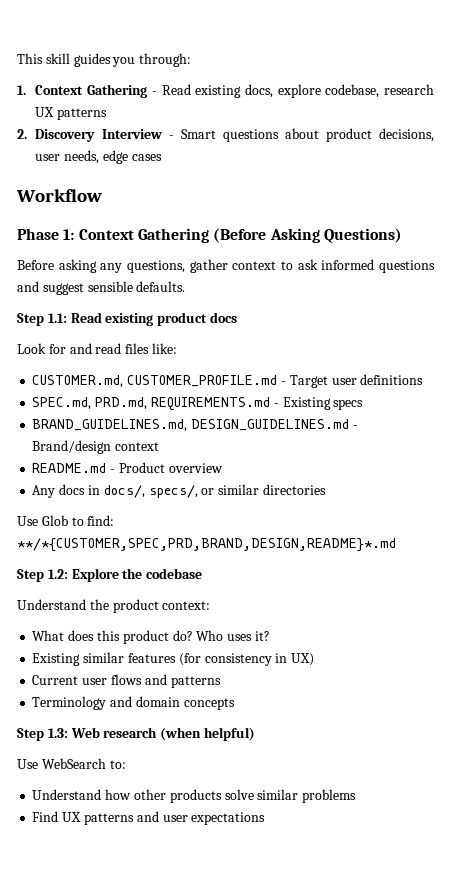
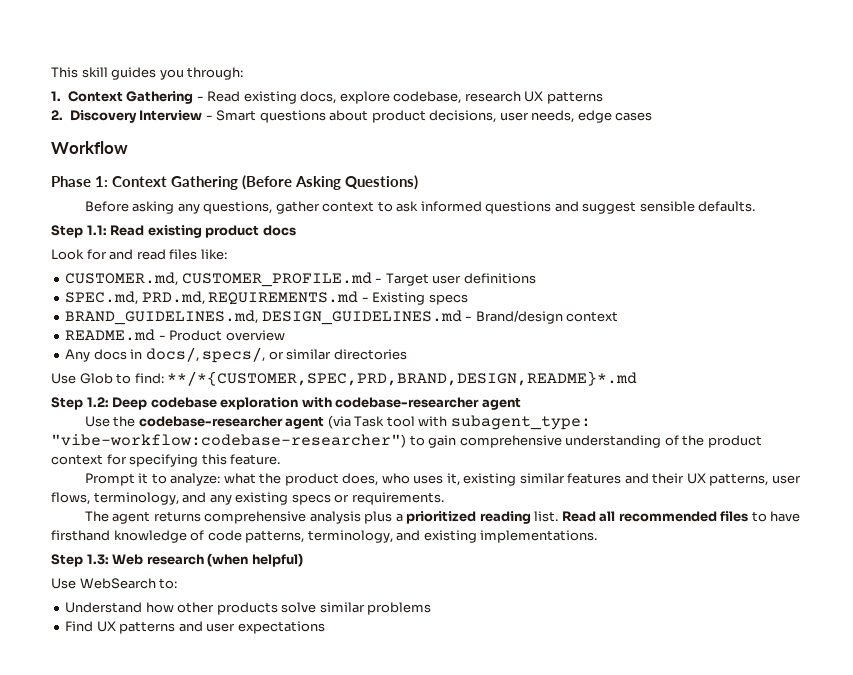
[71,568,203,582] [17,599,211,613] [32,630,270,644] [32,652,315,666] [32,674,221,688] [32,696,235,710] Explore the codebase // Understand the product context: // What does this product do? Who uses it? // Existing similar features (for consistency in UX) // Current user flows and patterns // Terminology and domain concepts -> [112,397,521,410] [84,415,591,430] [51,434,762,448] [51,454,281,467] [84,473,801,486] [51,492,444,505] [84,511,801,524] [51,530,598,543] Deep codebase exploration with codebase-researcher agent // Use the codebase-researcher agent (via Task tool with subagent_type: "vibe-workflow:codebase-researcher") to gain comprehensive understanding of the product context for specifying this feature. // Prompt it to analyze: what the product does, who uses it, existing similar features and their UX patterns, user flows, terminology, and any existing specs or requirements. // The agent returns comprehensive analysis plus a prioritized reading list. Read all recommended files to have firsthand knowledge of code patterns, terminology, and existing implementations.

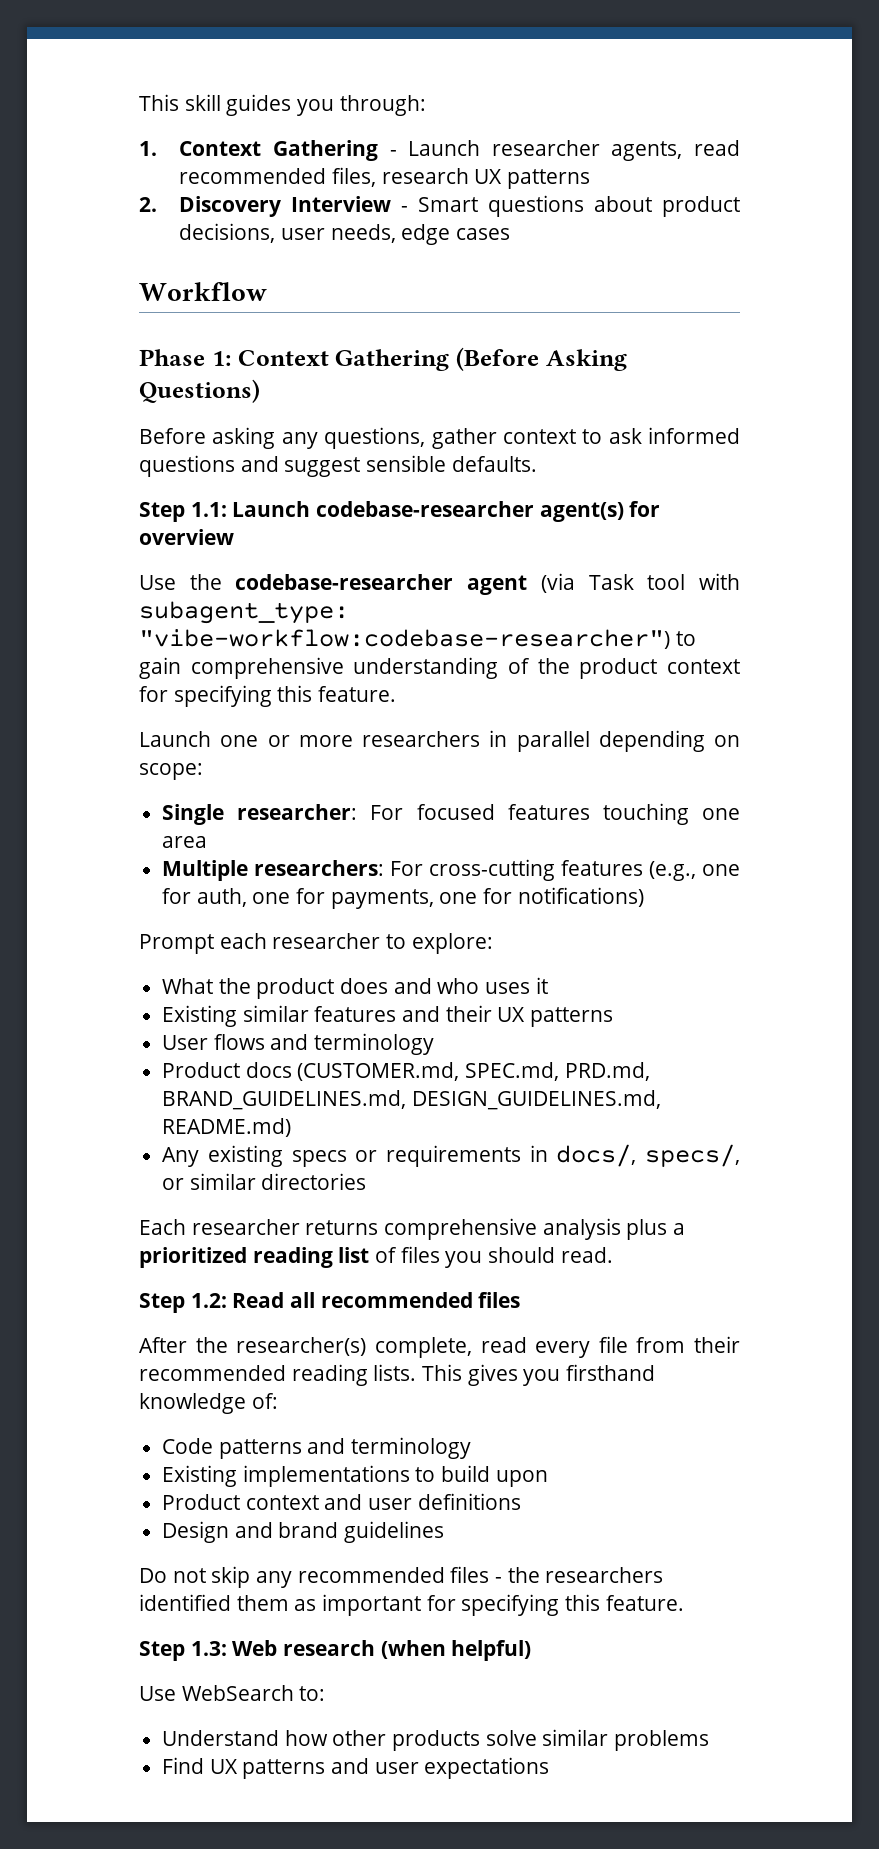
[207,91,462,104] Read existing docs, explore codebase, -> [408,140,740,161] [179,167,377,187] Launch researcher agents, read recommended files,
[110,225,296,238] [51,249,227,260] [65,272,536,287] [65,291,468,305] [65,310,619,325] [65,329,285,341] [65,347,407,363] [51,371,638,386] [51,397,521,410] Read existing product docs // Look for and read files like: // CUSTOMER.md, CUSTOMER_PROFILE.md - Target user definitions // SPEC.md, PRD.md, REQUIREMENTS.md - Existing specs // BRAND_GUIDELINES.md, DESIGN_GUIDELINES.md - Brand/design context // README.md - Product overview // Any docs in docs/, specs/, or similar directories // Use Glob to find: **/*{CUSTOMER,SPEC,PRD,BRAND,DESIGN,README}*.md // Step 1.2: Deep codebase exploration with codebase-researcher agent -> [232,501,661,522] [139,529,234,545] Launch codebase-researcher agent(s) for overview
[84,473,517,486] Prompt it to analyze: what the product does, who uses it, existing -> [139,730,740,752] [139,763,203,780] [162,803,740,825] [162,836,208,848] [162,859,740,881] [162,887,644,909] [139,933,493,954] [162,977,548,999] [162,1005,238,1027] Launch one or more researchers in parallel depending on scope: // Single researcher: For focused features touching one area // Multiple researchers: For cross-cutting features (e.g., one for auth, one for payments, one for notifications) // Prompt each researcher to explore: // What the product does and who uses it // Existing
[709,473,801,486] [51,492,444,505] [84,511,151,524] patterns, user flows, terminology, and any existing specs or requirements. // The agent -> [530,1007,614,1027] [162,1033,435,1055] [162,1062,650,1081] [162,1090,661,1110] [162,1118,292,1137] [162,1144,740,1167] [162,1173,367,1190] [139,1219,300,1235] patterns // User flows and terminology // Product docs (CUSTOMER.md, SPEC.md, PRD.md, BRAND_GUIDELINES.md, DESIGN_GUIDELINES.md, README.md) // Any existing specs or requirements in docs/, specs/, or similar directories // Each researcher
[534,511,801,522] [51,530,598,543] list. Read all recommended files to have firsthand knowledge of code patterns, terminology, and existing implementations. -> [338,1246,613,1268] [139,1292,521,1313] [139,1336,740,1358] [139,1364,656,1386] [139,1393,278,1414] [162,1437,472,1459] [162,1465,548,1487] [162,1493,521,1510] [162,1521,445,1543] [139,1566,664,1588] [139,1594,684,1616] list of files you should read. // Step 1.2: Read all recommended files // After the researcher(s) complete, read every file from their recommended reading lists. This gives you firsthand knowledge of: // Code patterns and terminology // Existing implementations to build upon // Product context and user definitions // Design and brand guidelines // Do not skip any recommended files - the researchers identified them as important for specifying this feature.

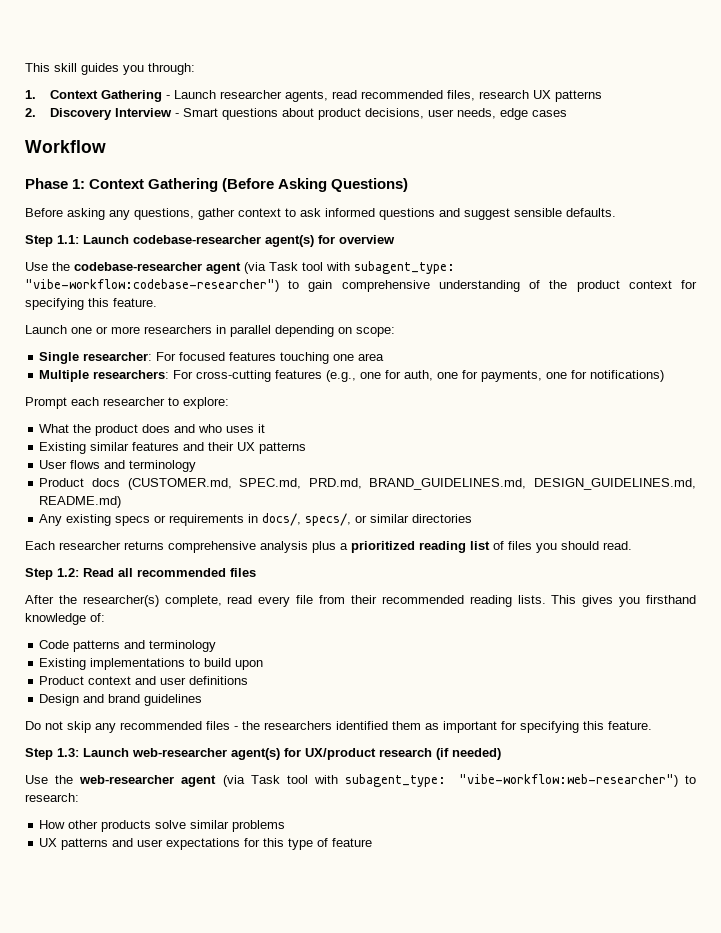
[232,1640,532,1661] [139,1685,326,1701] [162,1730,328,1746] Web research (when helpful) // Use WebSearch to: // Understand how -> [83,748,501,760] [25,774,696,787] [25,793,79,802] [39,820,66,829] Launch web-researcher agent(s) for UX/product research (if needed) // Use the web-researcher agent (via Task tool with subagent_type: "vibe-workflow:web-researcher") to research: // How
[162,1757,205,1774] Find -> (286, 826) none
(550, 1768) none -> [244,838,373,850] for this type of feature

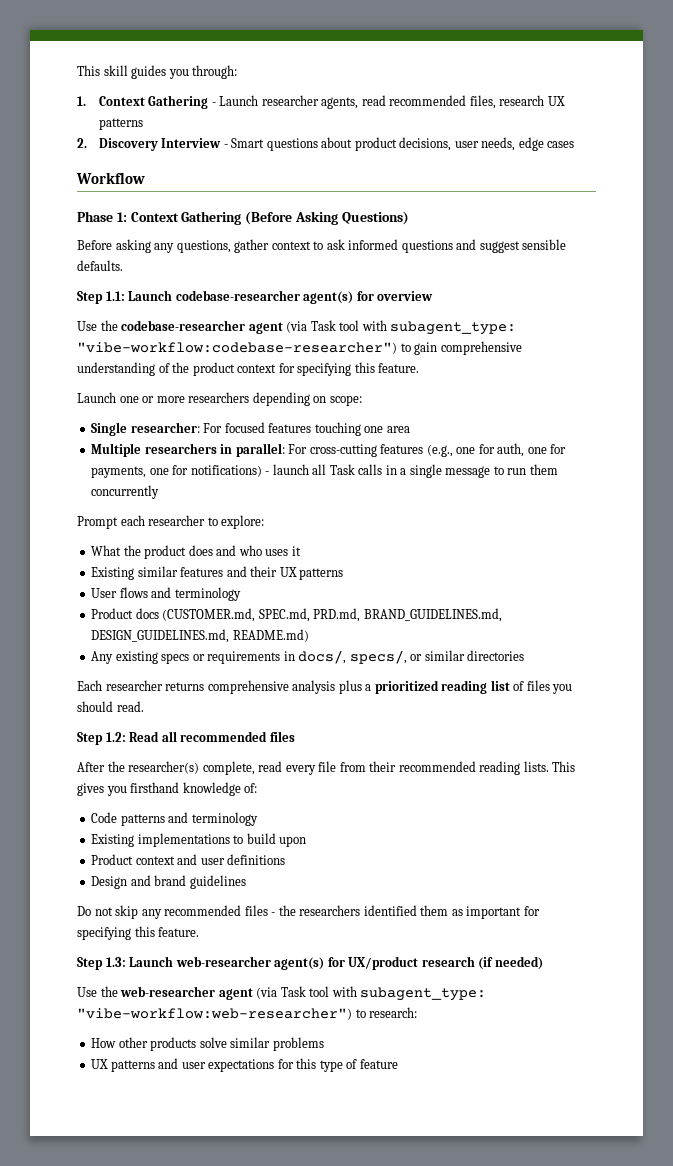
[216,325,271,337] in parallel -> (250, 397) none
[93,370,170,379] researchers: -> [144,443,285,457] researchers in parallel:
(665, 376) none -> [265,464,558,478] [91,485,160,499] - launch all Task calls in a single message to run them concurrently

